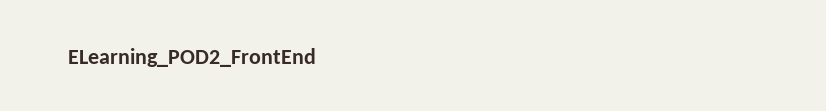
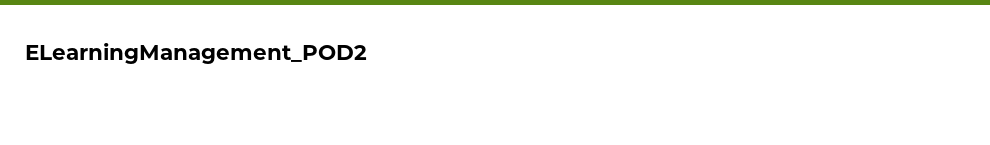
[68,48,316,67] ELearning_POD2_FrontEnd -> [25,43,367,64] ELearningManagement_POD2

